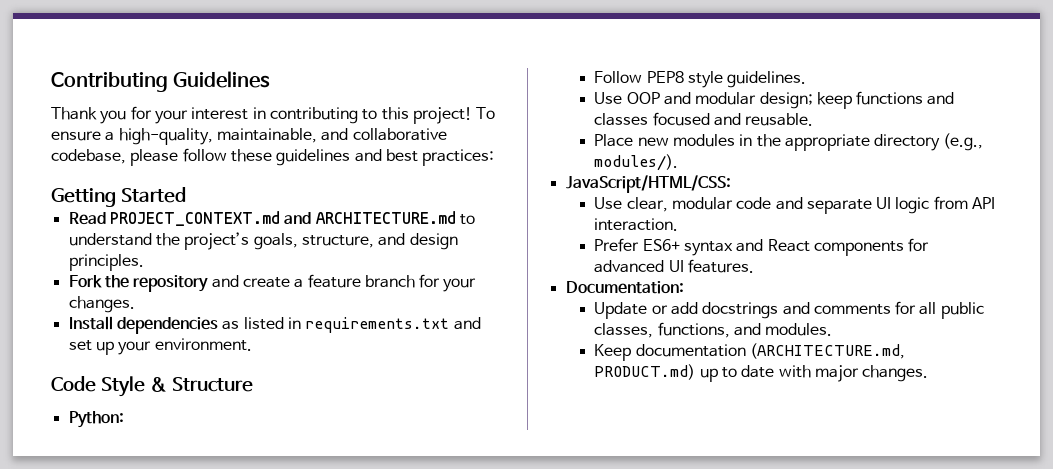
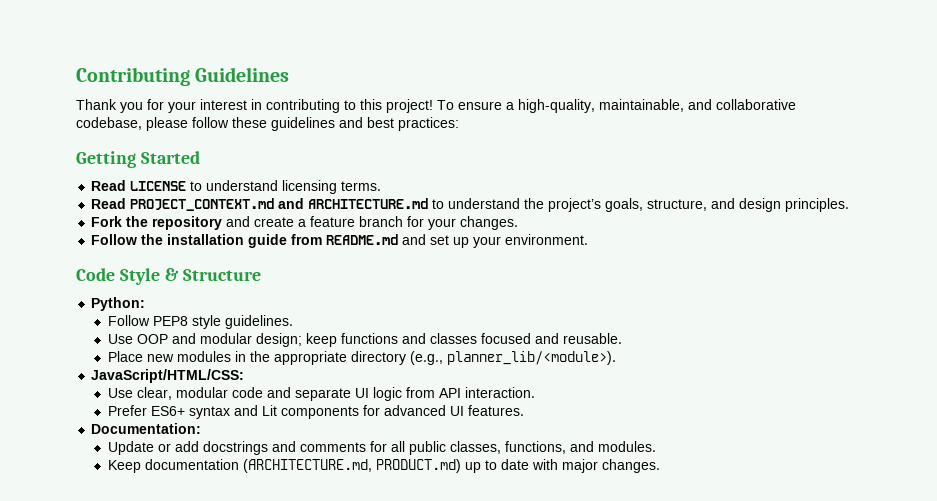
(186, 195) none -> [91,180,382,194] // Read LICENSE to understand licensing terms.
[68,316,450,334] Install dependencies as listed in requirements.txt -> [91,234,399,248] Follow the installation guide from README.md
[594,154,679,171] modules/). -> [446,351,616,365] planner_lib/<module>).
[767,239,810,252] React -> [261,405,277,416] Lit

